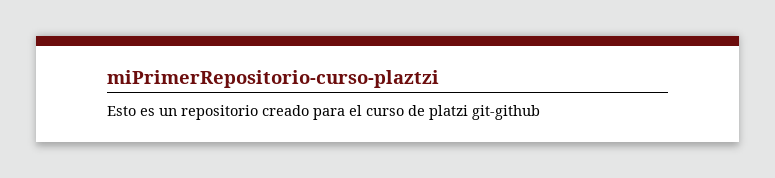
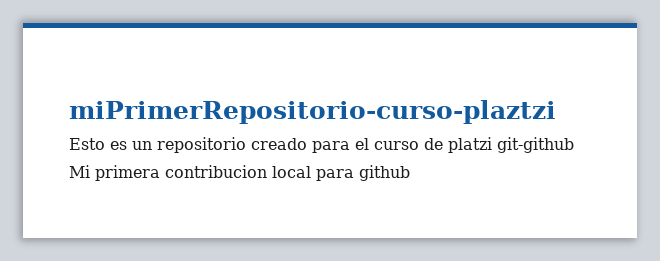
(540, 112) none -> [69,165,410,181] // Mi primera contribucion local para github

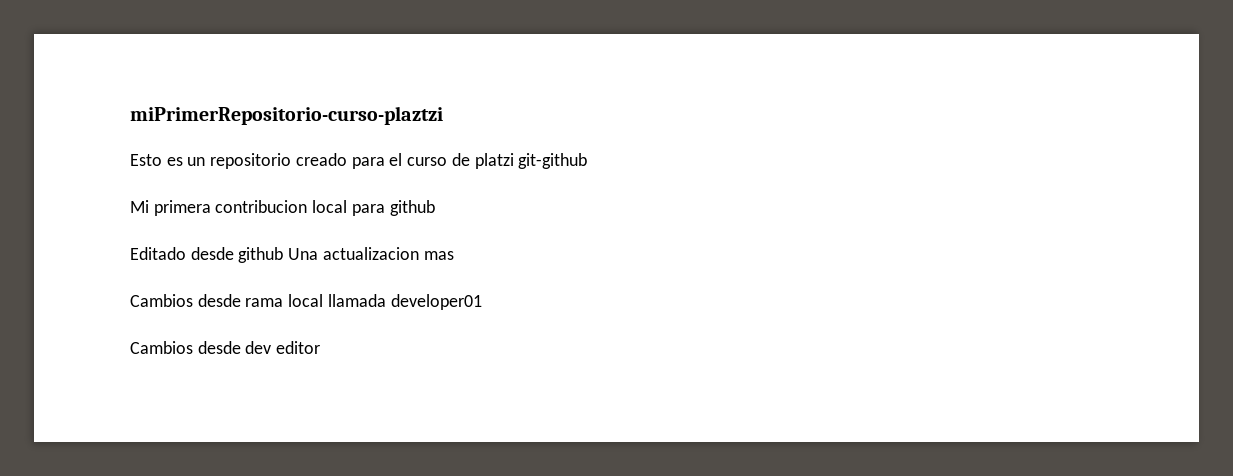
(410, 173) none -> [130,247,454,263] [130,294,482,310] [130,341,321,354] // Editado desde github Una actualizacion mas // Cambios desde rama local llamada developer01 // Cambios desde dev editor

